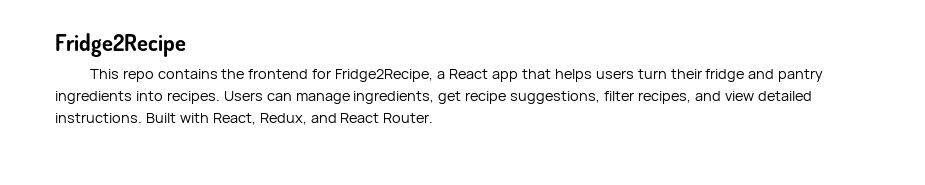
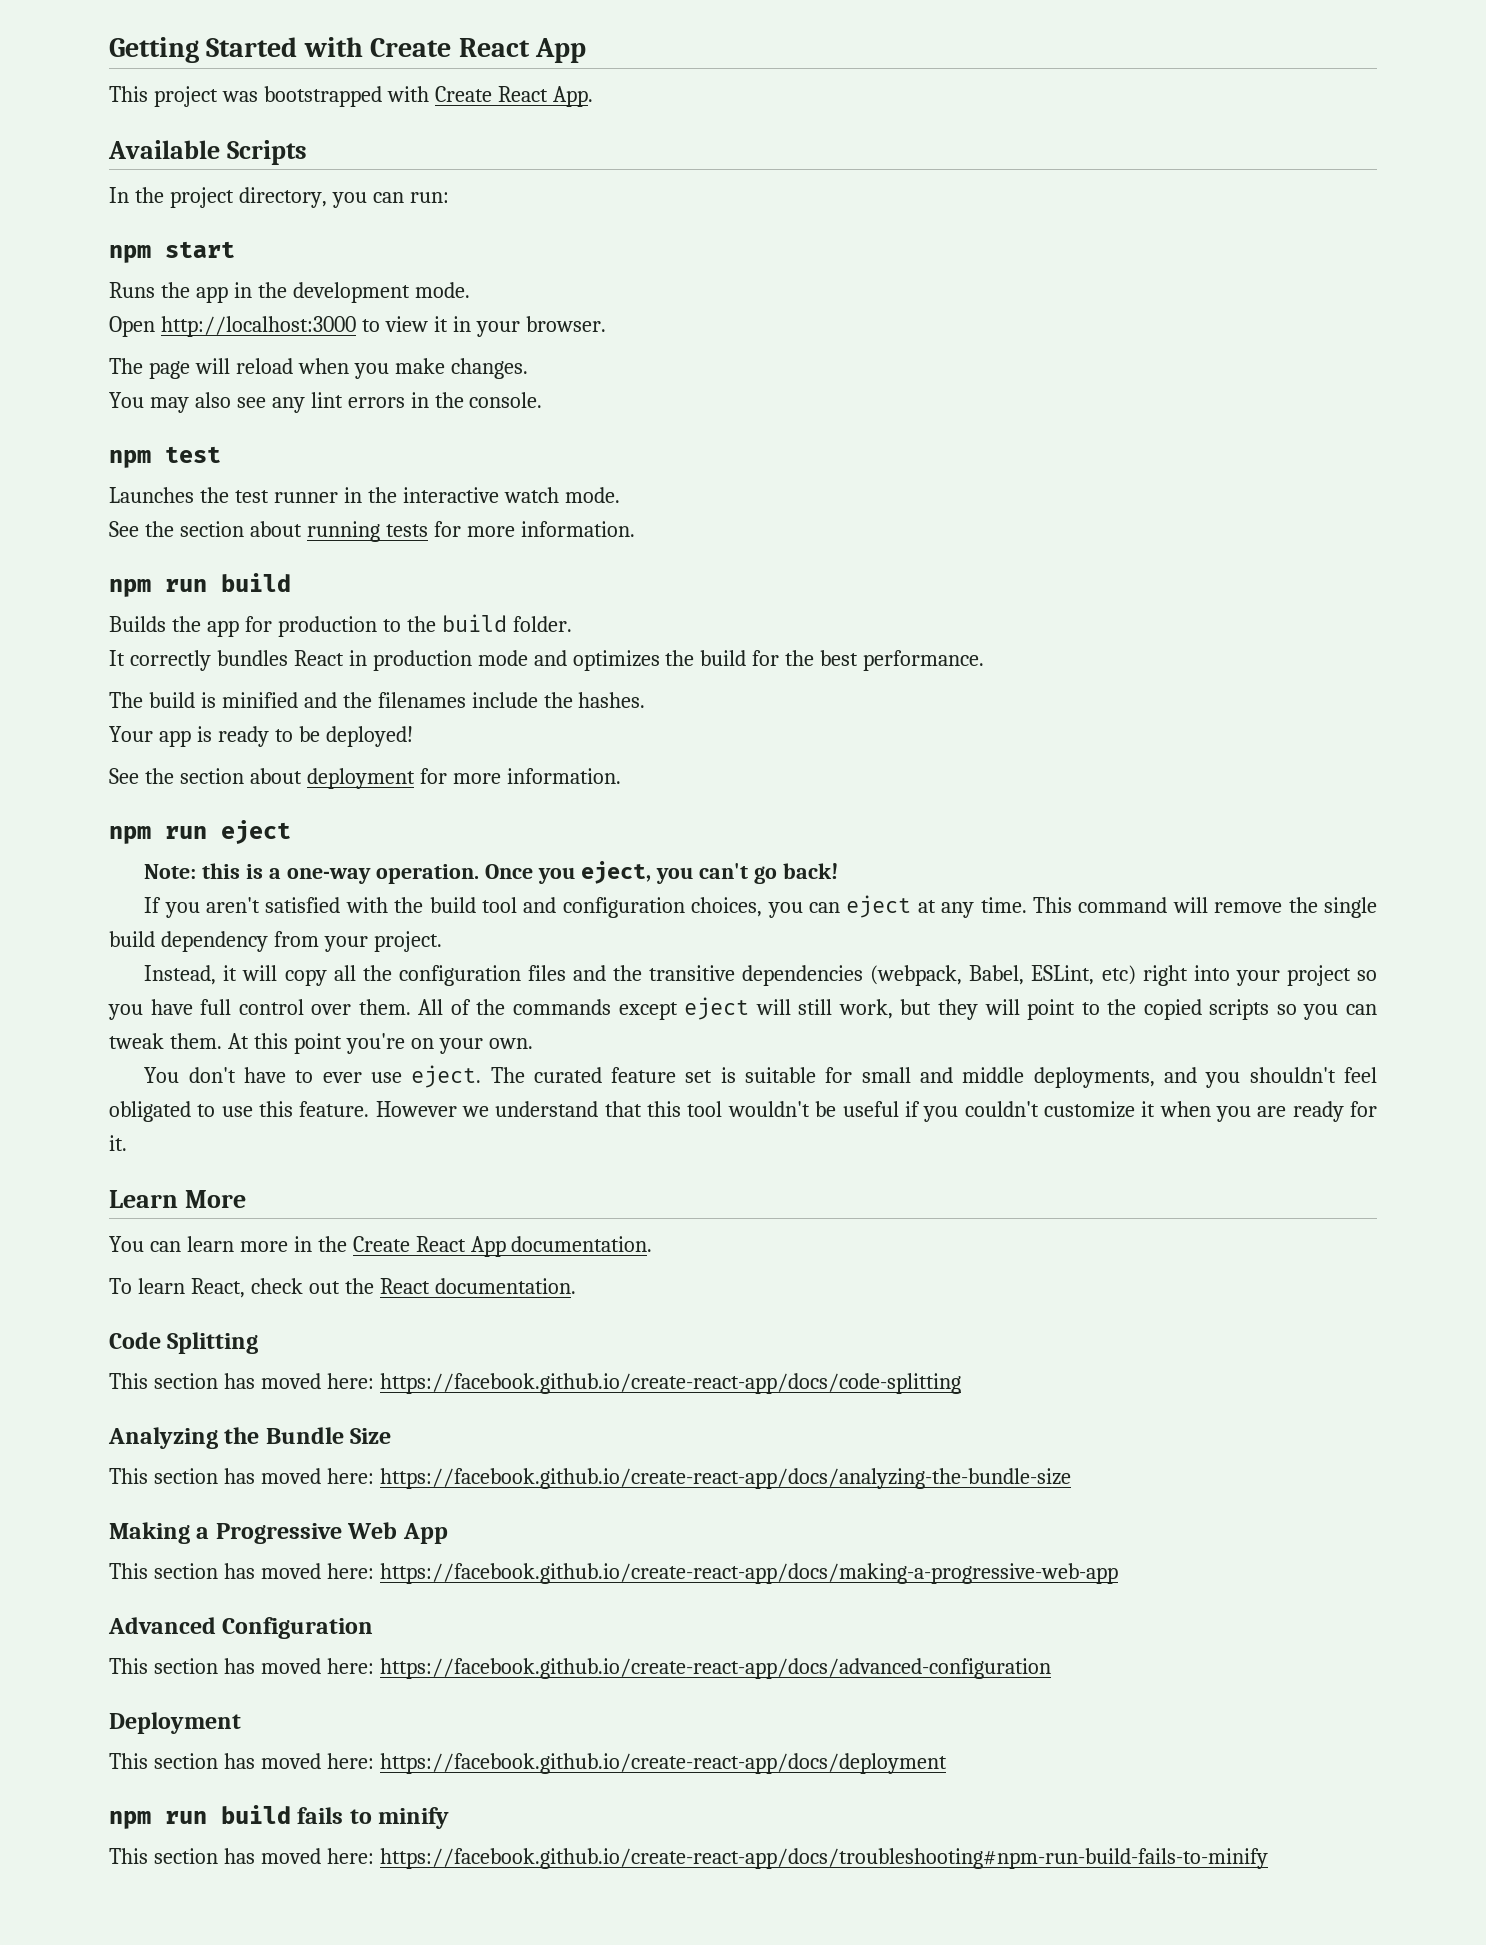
[55,33,186,57] [89,69,824,82] [55,91,812,104] [55,113,434,125] Fridge2Recipe // This repo contains the frontend for Fridge2Recipe, a React app that helps users turn their fridge and pantry ingredients into recipes. Users can manage ingredients, get recipe suggestions, filter recipes, and view detailed instructions. Built with React, Redux, and React Router. -> [109,37,587,63] [109,86,593,107] [108,140,307,165] [109,187,449,208] [109,241,235,263] [109,282,470,303] [109,316,606,337] [109,358,528,379] [109,392,543,413] [109,446,221,468] [109,487,620,503] [109,521,635,542] [109,573,291,597] [109,614,572,637] [109,650,985,671] [109,692,646,708] [109,726,413,747] [109,768,621,789] [109,820,291,844] [144,861,838,884] [144,895,1377,918] [109,931,442,952] [144,965,1377,986] [108,997,1377,1020] [109,1033,533,1054] [144,1065,1377,1088] [109,1101,1377,1122] [109,1135,127,1151] [109,1190,246,1208] [109,1236,653,1257] [109,1278,576,1298] [109,1332,259,1354] [109,1373,961,1394] [108,1427,392,1449] [109,1468,1071,1489] [109,1522,448,1544] [109,1563,1118,1584] [108,1617,374,1639] [109,1658,1051,1679] [109,1712,241,1734] [109,1753,947,1774] [109,1805,450,1829] [109,1848,1268,1869] Getting Started with Create React App // This project was bootstrapped with Create React App. // Available Scripts // In the project directory, you can run: // npm start // Runs the app in the development mode. // Open http://localhost:3000 to view it in your browser. // The page will reload when you make changes. // You may also see any lint errors in the console. // npm test // Launches the test runner in the interactive watch mode. // See the section about running tests for more information. // npm run build // Builds the app for production to the build folder. // It correctly bundles React in production mode and optimizes the build for the best performance. // The build is minified and the filenames include the hashes. // Your app is ready to be deployed! // See the section about deployment for more information. // npm run eject // Note: this is a one-way operation. Once you eject, you can't go back! // If you aren't satisfied with the build tool and configuration choices, you can eject at any time. This command will remove the single build dependency from your project. // Instead, it will copy all the configuration files and the transitive dependencies (webpack, Babel, ESLint, etc) right into your project so you have full control over them. All of the commands except eject will still work, but they will point to the copied scripts so you can tweak them. At this point you're on your own. // You don't have to ever use eject. The curated feature set is suitable for small and middle deployments, and you shouldn't feel obligated to use this feature. However we understand that this tool wouldn't be useful if you couldn't customize it when you are ready for it. // Learn More // You can learn more in the Create React App documentation. // To learn React, check out the React documentation. // Code Splitting // This section has moved here: https://facebook.github.io/create-react-app/docs/code-splitting // Analyzing the Bundle Size // This section has moved here: https://facebook.github.io/create-react-app/docs/analyzing-the-bundle-size // Making a Progressive Web App // This section has moved here: https://facebook.github.io/create-react-app/docs/making-a-progressive-web-app // Advanced Configuration // This section has moved here: https://facebook.github.io/create-react-app/docs/advanced-configuration // Deployment // This section has moved here: https://facebook.github.io/create-react-app/docs/deployment // npm run build fails to minify // This section has moved here: https://facebook.github.io/create-react-app/docs/troubleshooting#npm-run-build-fails-to-minify

